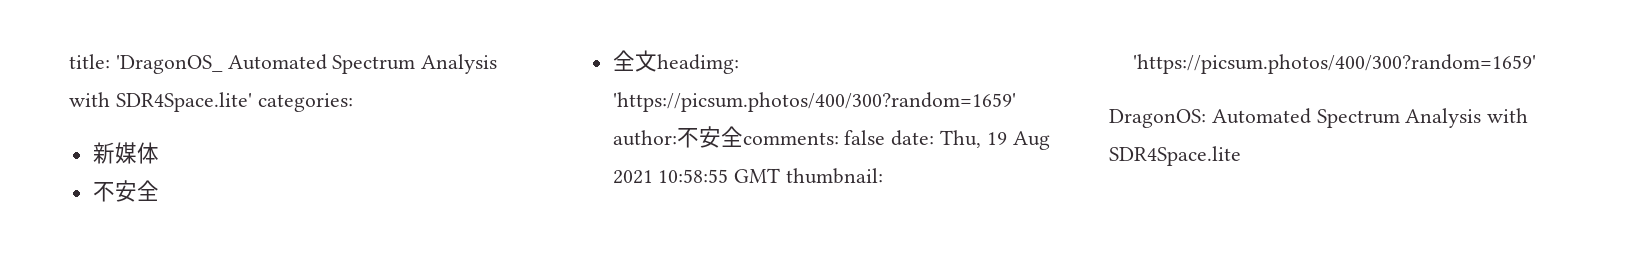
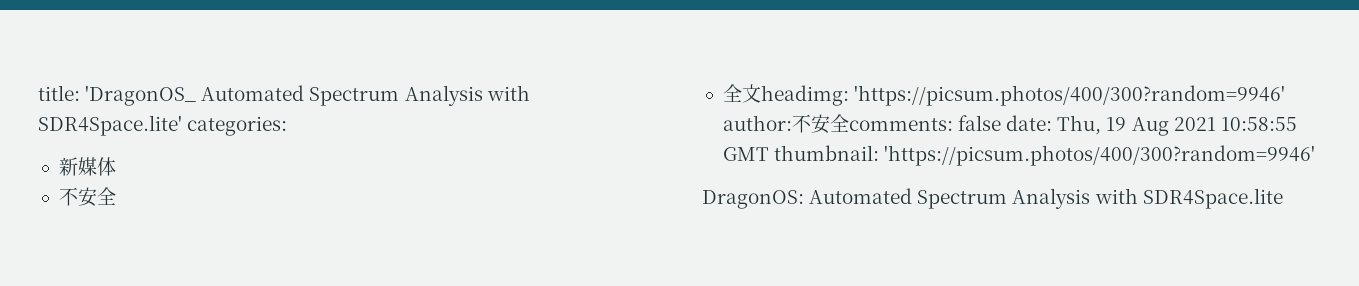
[612,92,1016,112] 'https://picsum.photos/400/300?random=1659' -> [854,85,1286,106] 'https://picsum.photos/400/300?random=9946'
[1132,54,1536,74] 'https://picsum.photos/400/300?random=1659' -> [884,145,1316,166] 'https://picsum.photos/400/300?random=9946'

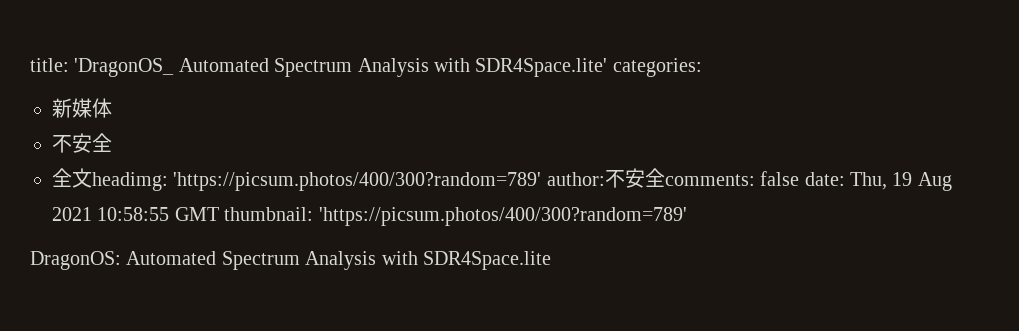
[854,85,1286,106] 'https://picsum.photos/400/300?random=9946' -> [173,172,542,191] 'https://picsum.photos/400/300?random=789'
[884,145,1316,166] 'https://picsum.photos/400/300?random=9946' -> [318,207,687,226] 'https://picsum.photos/400/300?random=789'

